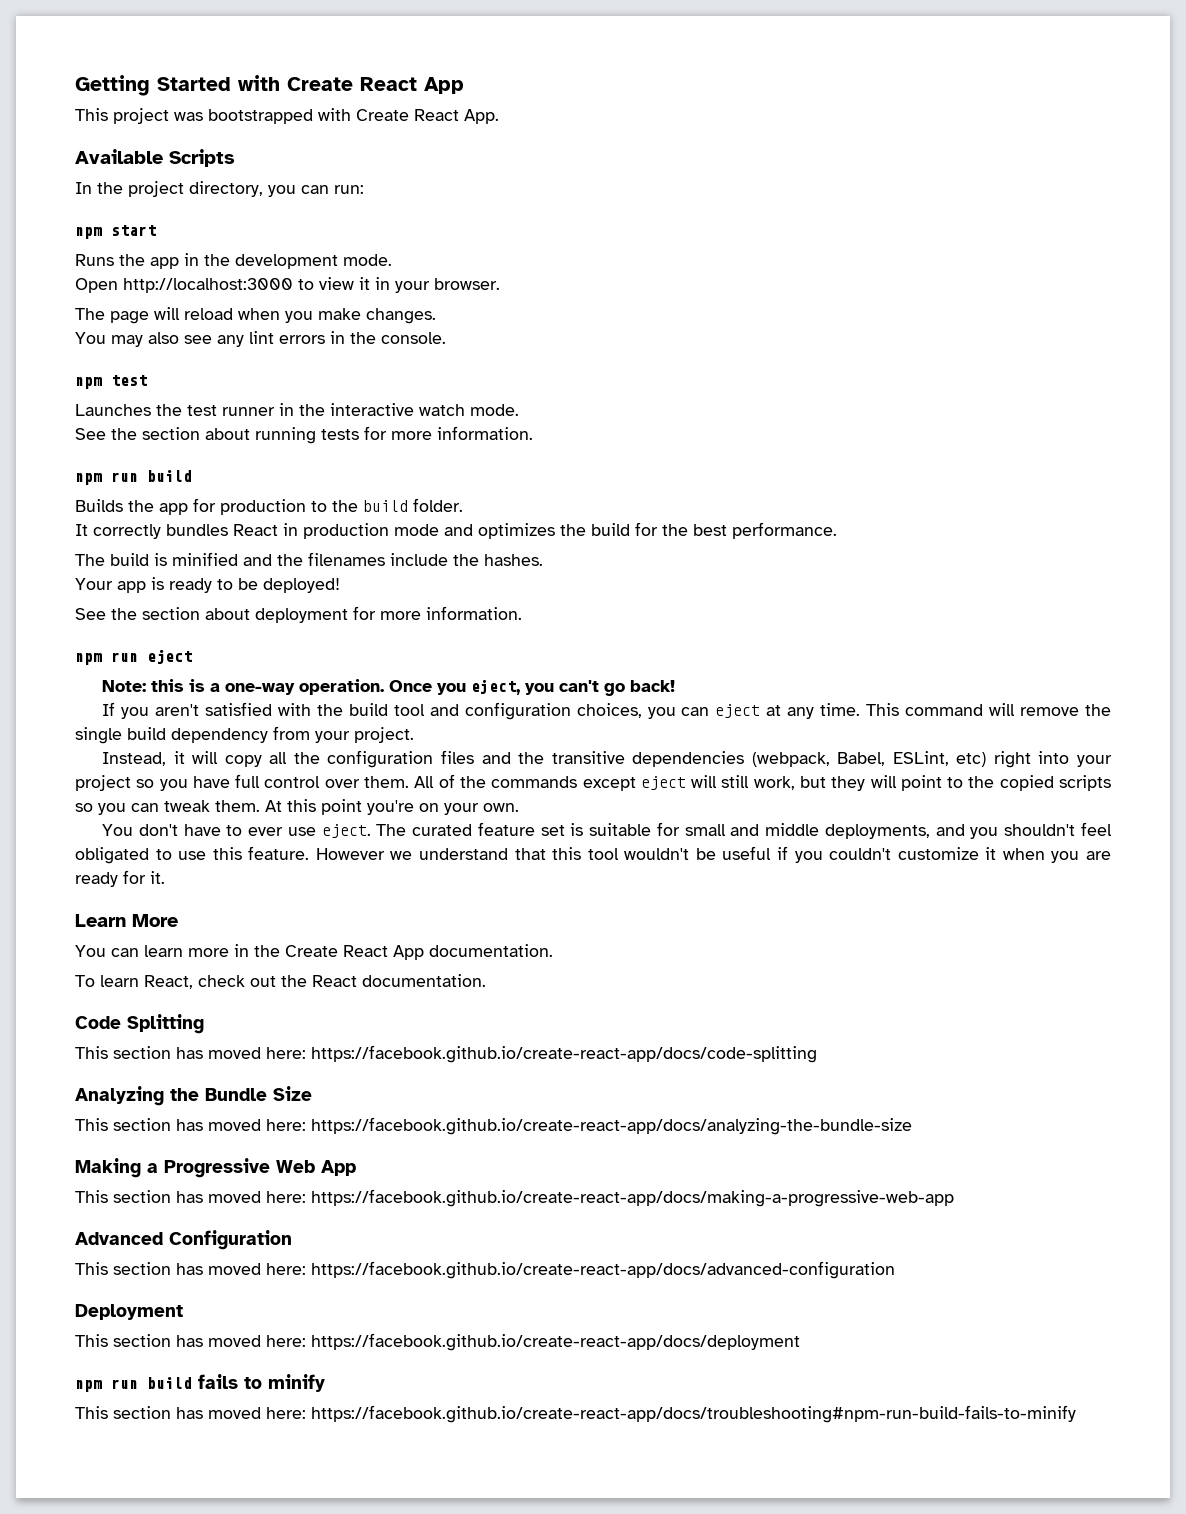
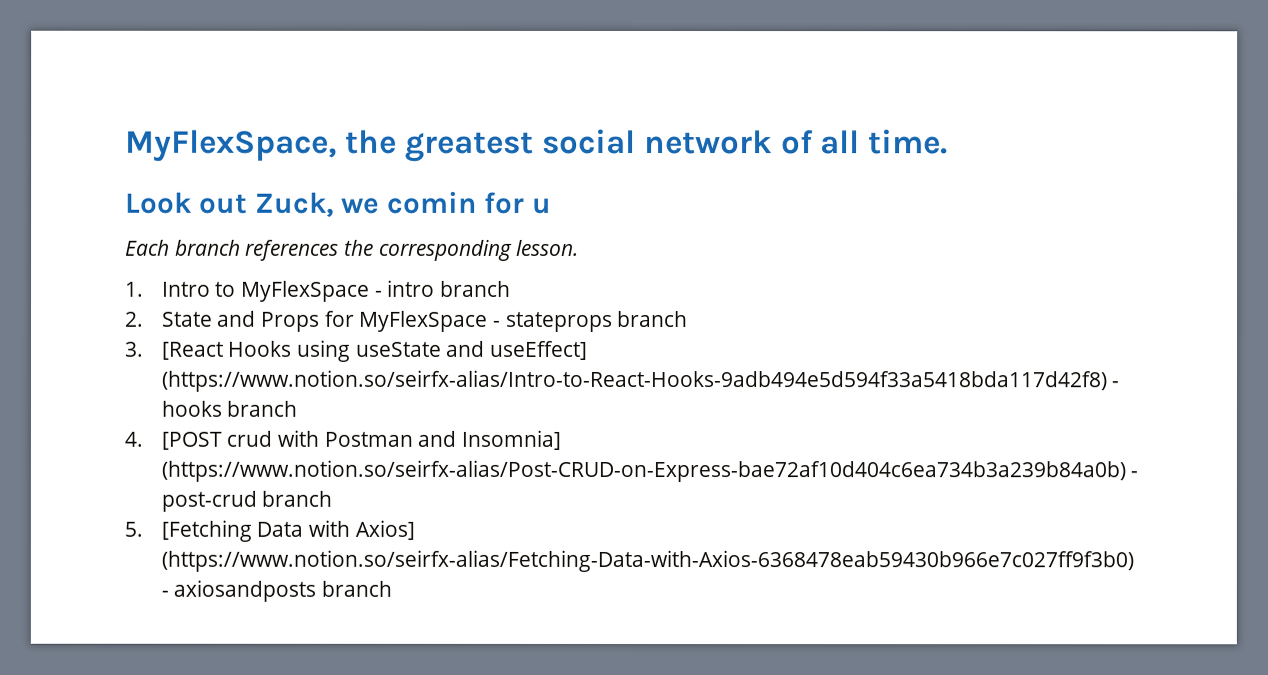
[75,75,464,96] [75,108,499,124] [75,149,235,167] [75,181,364,197] [75,225,156,239] [75,253,392,269] [75,277,500,293] [75,307,436,324] [75,331,446,347] [75,375,147,389] [75,403,519,416] [75,426,533,444] [75,470,192,485] [75,498,463,515] [75,522,837,539] [75,552,543,566] [75,577,340,593] [75,606,522,623] [75,649,192,665] [102,679,676,696] [102,702,1111,720] [75,726,414,744] [102,750,1112,768] [75,774,1111,791] [75,799,519,815] [102,822,1113,839] [75,846,1111,864] [75,870,165,887] [75,914,178,927] [75,944,553,960] [75,974,486,989] [75,1014,204,1034] [75,1045,817,1063] [75,1086,312,1106] [75,1117,912,1135] [75,1158,356,1178] [75,1189,954,1207] [75,1230,292,1250] [75,1261,895,1279] [75,1304,183,1320] [75,1333,800,1351] [75,1374,325,1392] [75,1405,1076,1423] Getting Started with Create React App // This project was bootstrapped with Create React App. // Available Scripts // In the project directory, you can run: // npm start // Runs the app in the development mode. // Open http://localhost:3000 to view it in your browser. // The page will reload when you make changes. // You may also see any lint errors in the console. // npm test // Launches the test runner in the interactive watch mode. // See the section about running tests for more information. // npm run build // Builds the app for production to the build folder. // It correctly bundles React in production mode and optimizes the build for the best performance. // The build is minified and the filenames include the hashes. // Your app is ready to be deployed! // See the section about deployment for more information. // npm run eject // Note: this is a one-way operation. Once you eject, you can't go back! // If you aren't satisfied with the build tool and configuration choices, you can eject at any time. This command will remove the single build dependency from your project. // Instead, it will copy all the configuration files and the transitive dependencies (webpack, Babel, ESLint, etc) right into your project so you have full control over them. All of the commands except eject will still work, but they will point to the copied scripts so you can tweak them. At this point you're on your own. // You don't have to ever use eject. The curated feature set is suitable for small and middle deployments, and you shouldn't feel obligated to use this feature. However we understand that this tool wouldn't be useful if you couldn't customize it when you are ready for it. // Learn More // You can learn more in the Create React App documentation. // To learn React, check out the React documentation. // Code Splitting // This section has moved here: https://facebook.github.io/create-react-app/docs/code-splitting // Analyzing the Bundle Size // This section has moved here: https://facebook.github.io/create-react-app/docs/analyzing-the-bundle-size // Making a Progressive Web App // This section has moved here: https://facebook.github.io/create-react-app/docs/making-a-progressive-web-app // Advanced Configuration // This section has moved here: https://facebook.github.io/create-react-app/docs/advanced-configuration // Deployment // This section has moved here: https://facebook.github.io/create-react-app/docs/deployment // npm run build fails to minify // This section has moved here: https://facebook.github.io/create-react-app/docs/troubleshooting#npm-run-build-fails-to-minify -> [125,128,949,162] [125,191,552,218] [125,239,580,261] [125,279,512,302] [125,310,689,332] [124,339,588,362] [160,369,1120,393] [160,400,298,417] [124,429,562,450] [160,459,1139,483] [160,490,333,512] [124,519,415,542] [160,549,1134,573] [160,579,393,602] MyFlexSpace, the greatest social network of all time. // Look out Zuck, we comin for u // Each branch references the corresponding lesson. // 1. Intro to MyFlexSpace - intro branch // 2. State and Props for MyFlexSpace - stateprops branch // 3. [React Hooks using useState and useEffect] (https://www.notion.so/seirfx-alias/Intro-to-React-Hooks-9adb494e5d594f33a5418bda117d42f8) - hooks branch // 4. [POST crud with Postman and Insomnia] (https://www.notion.so/seirfx-alias/Post-CRUD-on-Express-bae72af10d404c6ea734b3a239b84a0b) - post-crud branch // 5. [Fetching Data with Axios] (https://www.notion.so/seirfx-alias/Fetching-Data-with-Axios-6368478eab59430b966e7c027ff9f3b0) - axiosandposts branch

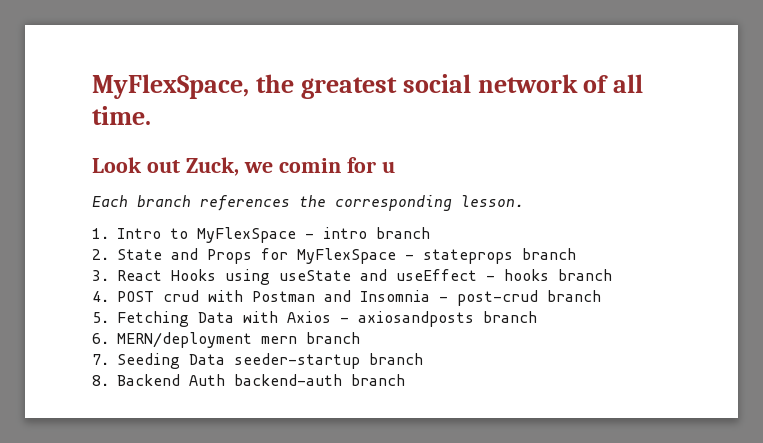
[160,341,223,360] [React -> [117,270,162,281] React
[489,340,588,360] [160,369,1107,393] useEffect] (https://www.notion.so/seirfx-alias/Intro-to-React-Hooks-9adb494e5d594f33a5418bda117d42f8) -> [396,269,477,281] useEffect
[160,431,222,450] [POST -> [117,291,154,302] POST
[461,429,562,450] [160,459,1126,483] Insomnia] (https://www.notion.so/seirfx-alias/Post-CRUD-on-Express-bae72af10d404c6ea734b3a239b84a0b) -> [360,290,430,302] Insomnia
[160,519,252,542] [Fetching -> [117,311,189,327] Fetching
[354,519,415,540] [160,549,1134,573] Axios] (https://www.notion.so/seirfx-alias/Fetching-Data-with-Axios-6368478eab59430b966e7c027ff9f3b0) -> [287,311,331,323] Axios
(393, 588) none -> [92,332,360,348] [92,353,423,369] [92,374,405,386] // 6. MERN/deployment mern branch // 7. Seeding Data seeder-startup branch // 8. Backend Auth backend-auth branch

